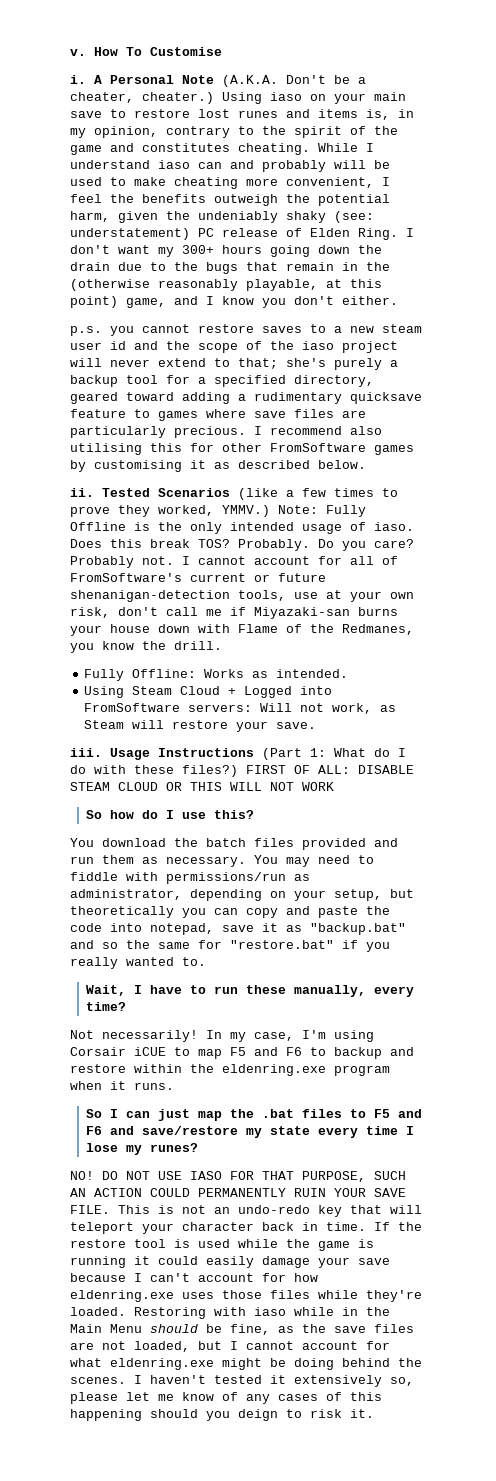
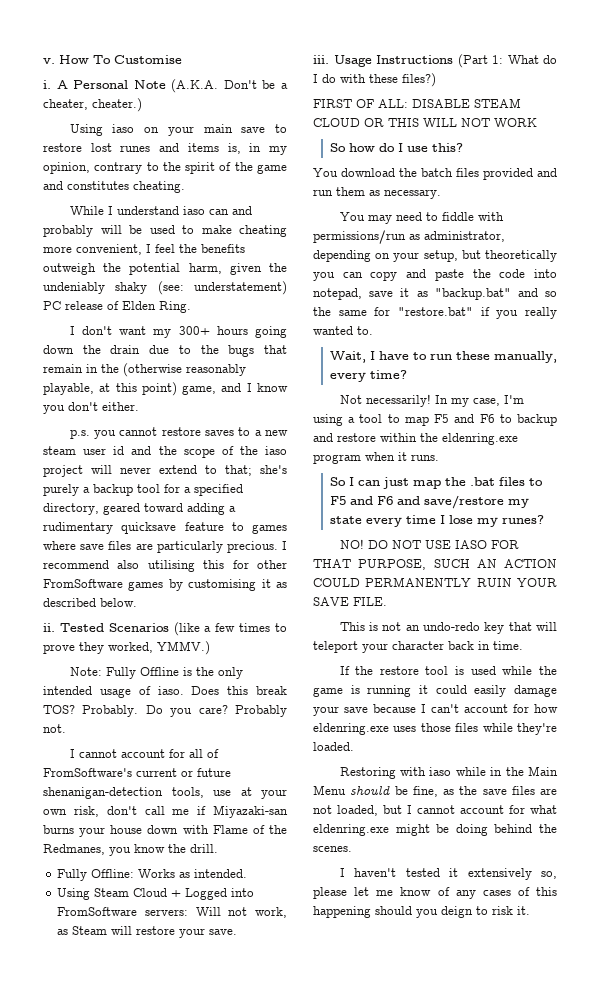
(214, 98) none -> (142, 105) //
(310, 149) none -> (185, 187) //
(398, 234) none -> (191, 307) //
(270, 511) none -> (210, 648) //
(174, 560) none -> (66, 728) //
(238, 771) none -> (436, 80) //
(246, 861) none -> (441, 194) //
[70,1047,166,1056] Corsair iCUE -> [348,414,383,423] a tool
(110, 1209) none -> (387, 601) //
(366, 1226) none -> (523, 645) //
(126, 1311) none -> (354, 746) //
(126, 1380) none -> (352, 849) //

